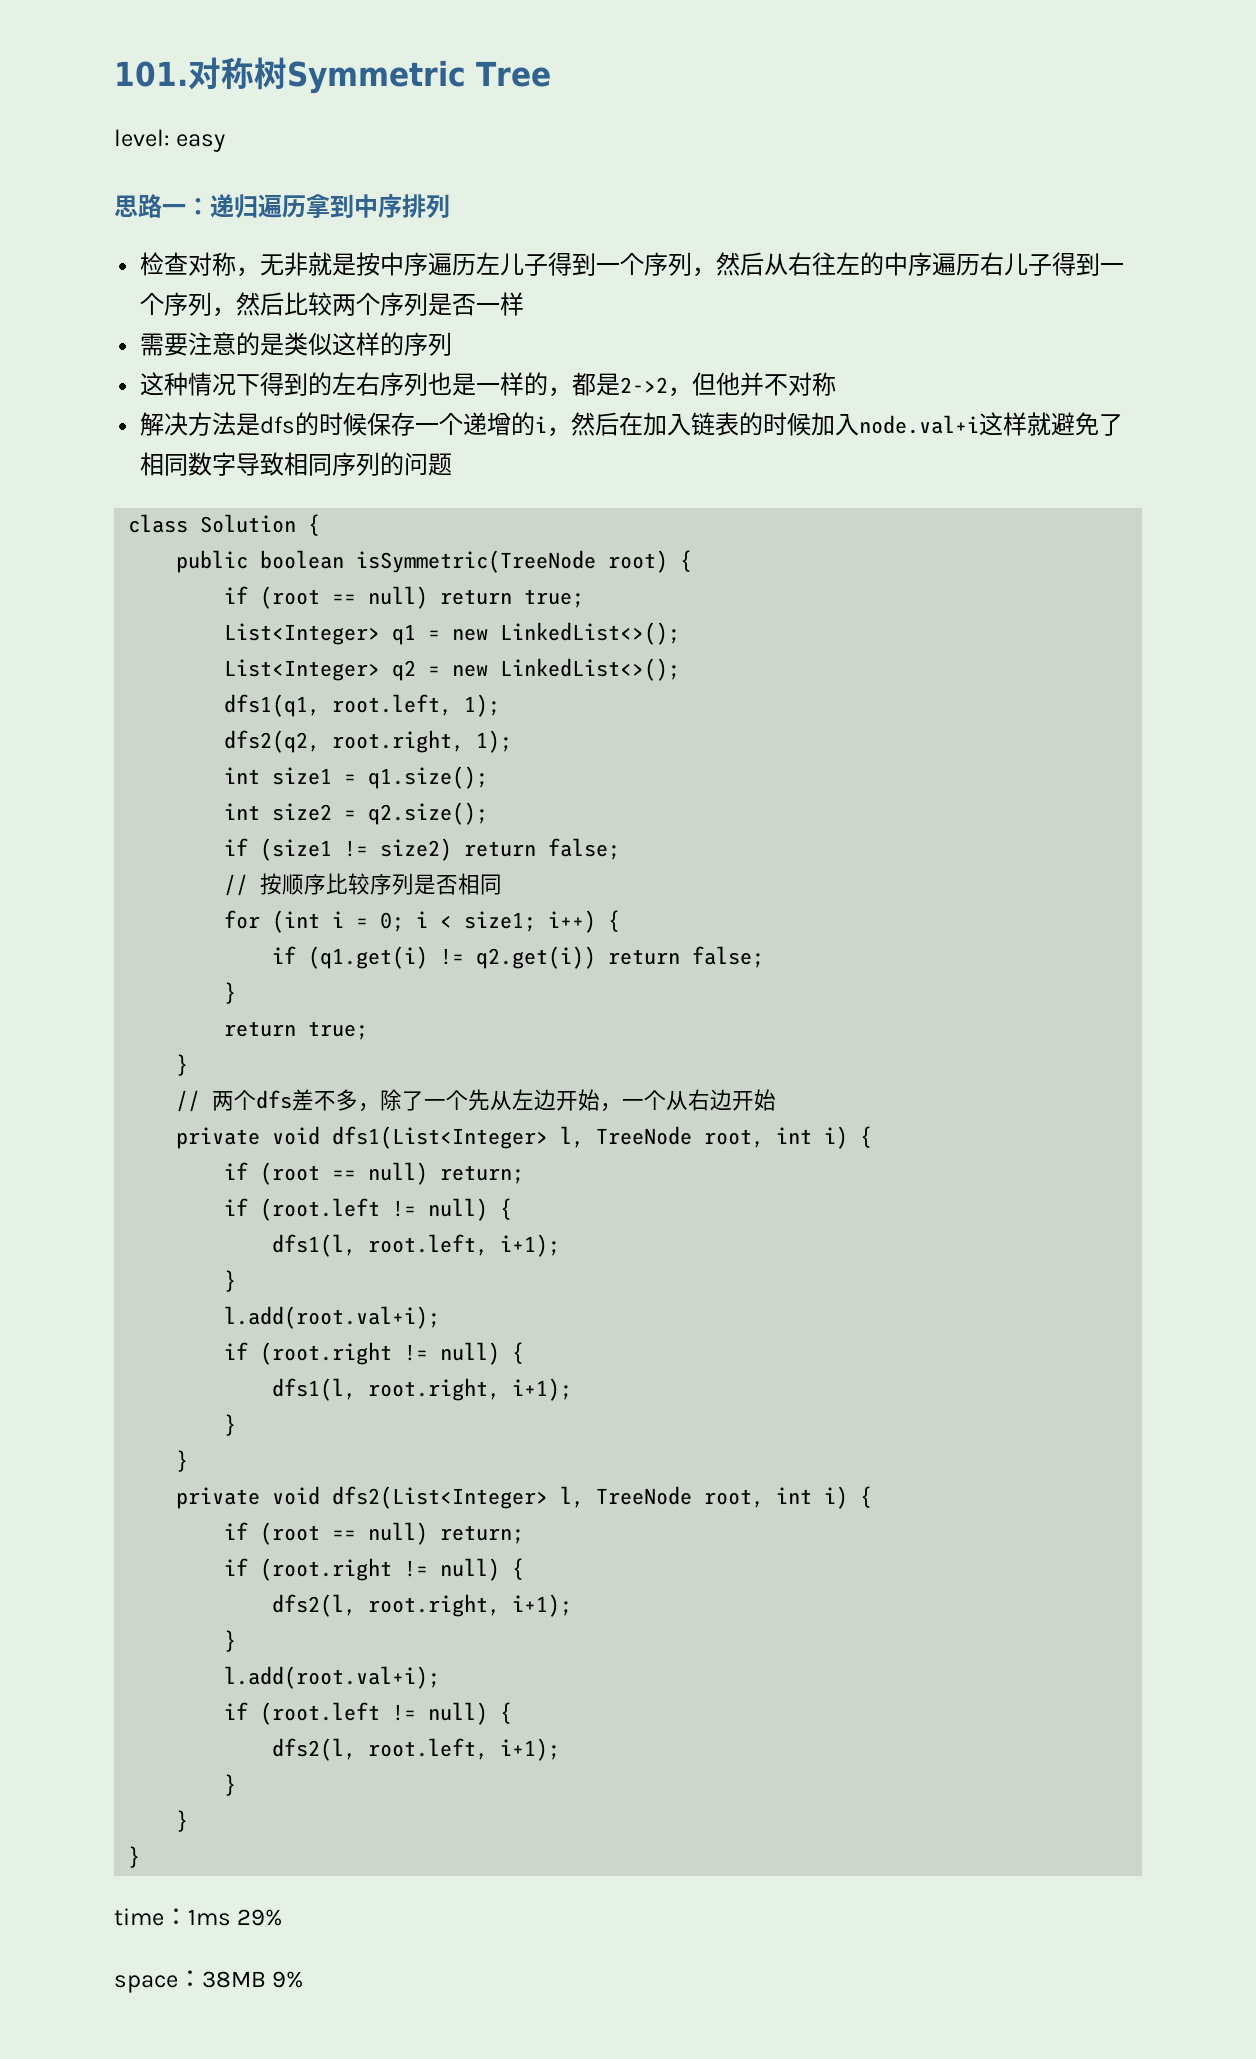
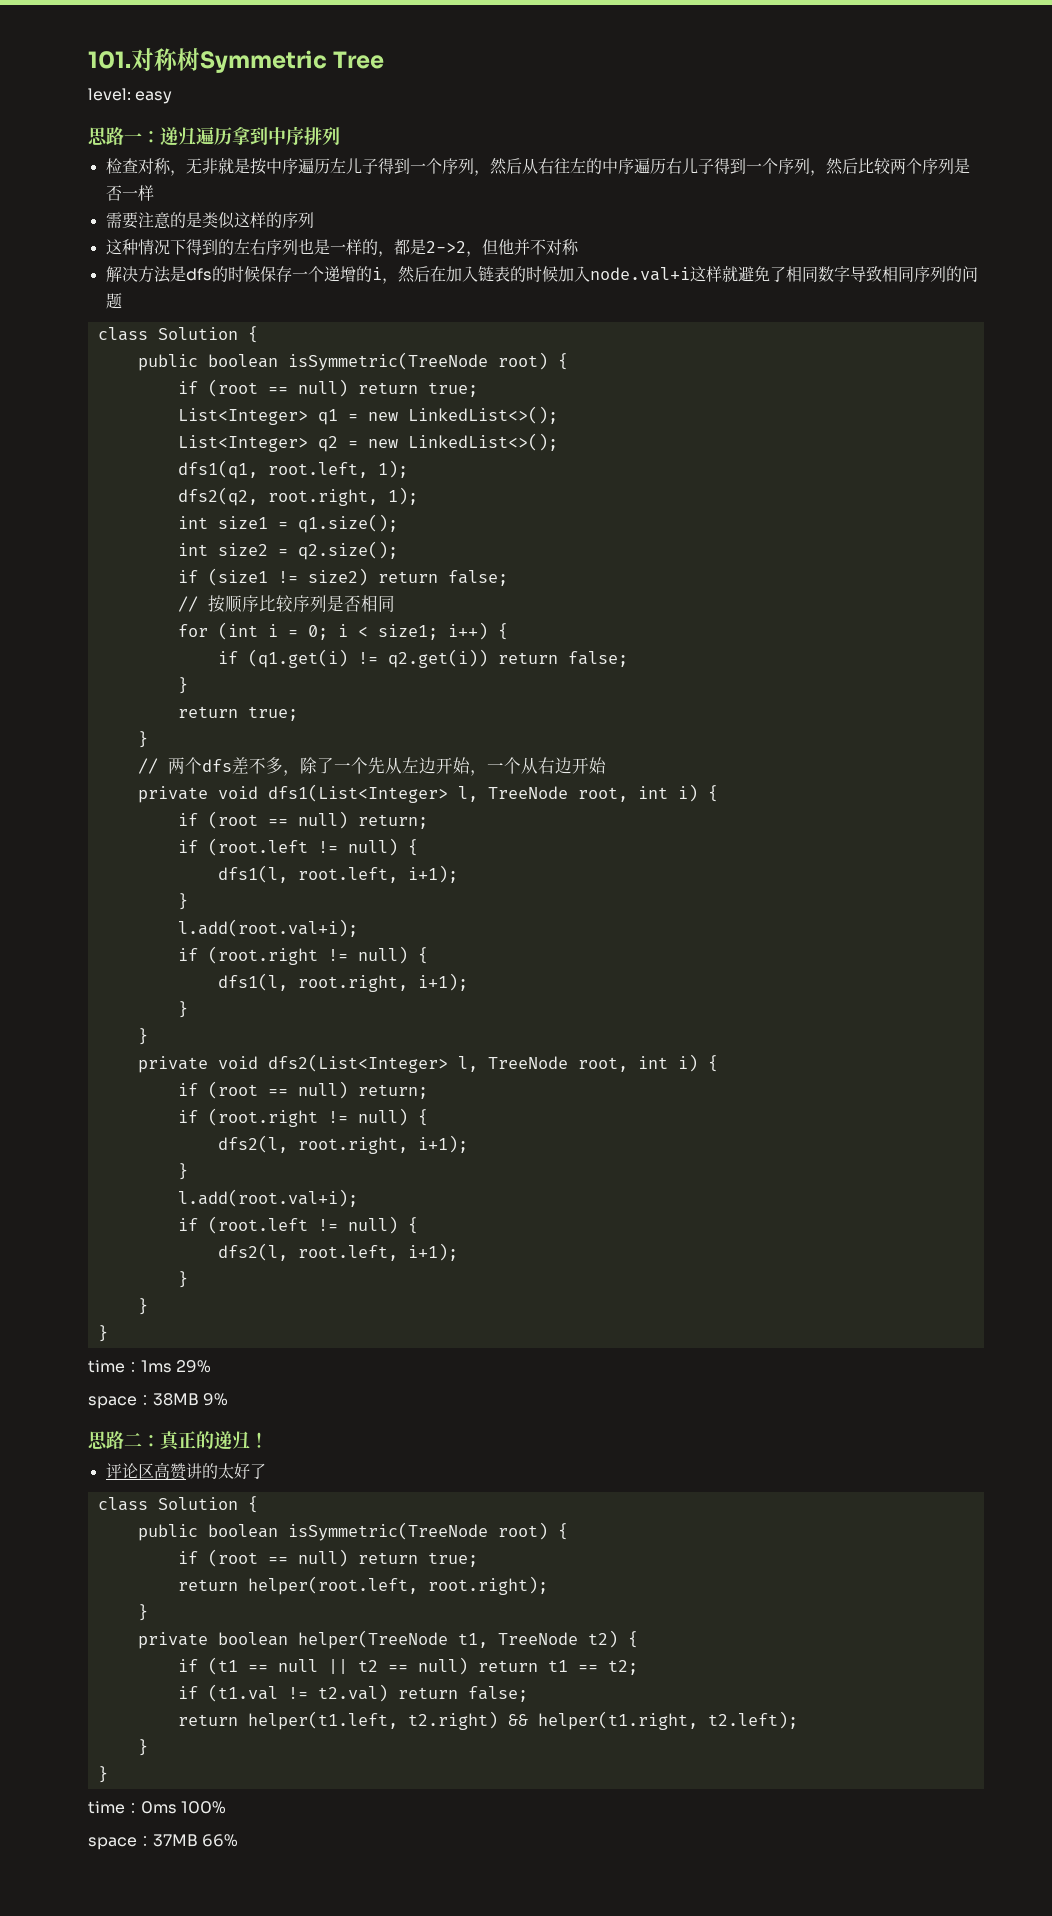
(304, 1979) none -> [88,1431,268,1451] [105,1462,266,1480] [97,1496,258,1513] [137,1522,568,1541] [177,1549,478,1567] [177,1576,548,1595] [137,1604,148,1621] [137,1630,638,1649] [177,1657,638,1675] [177,1684,528,1702] [177,1711,798,1730] [137,1739,148,1756] [97,1766,108,1783] [88,1801,227,1814] [88,1834,239,1850] // 思路二：真正的递归！ // 评论区高赞讲的太好了 // class Solution { // public boolean isSymmetric(TreeNode root) { // if (root == null) return true; // return helper(root.left, root.right); // } // private boolean helper(TreeNode t1, TreeNode t2) { // if (t1 == null || t2 == null) return t1 == t2; // if (t1.val != t2.val) return false; // return helper(t1.left, t2.right) && helper(t1.right, t2.left); // } // } // time：0ms 100% // space：37MB 66%

